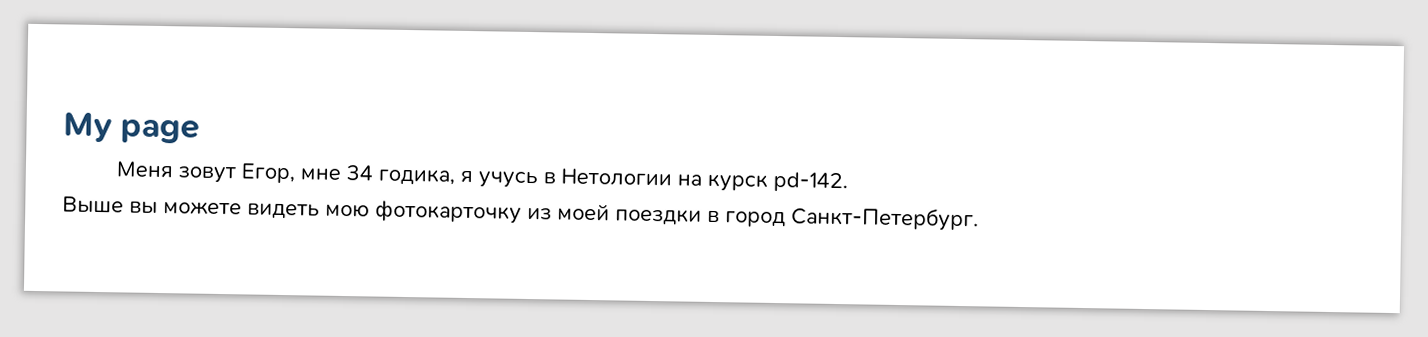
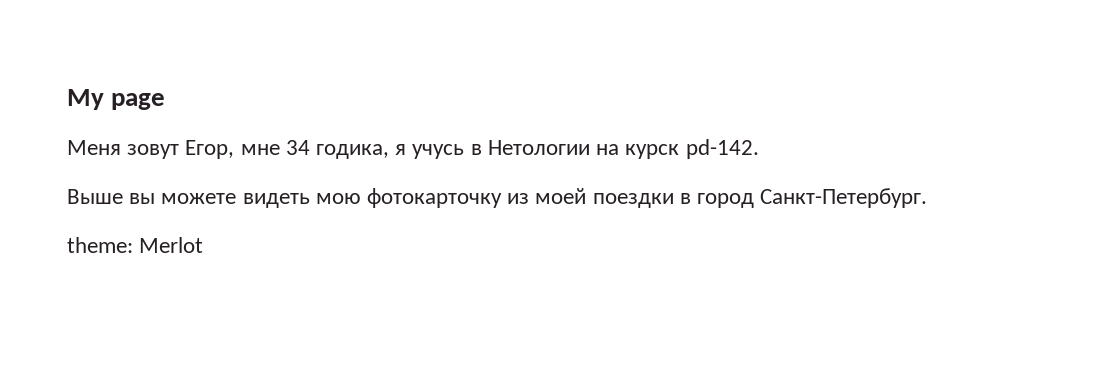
(979, 219) none -> [67,237,204,253] // theme: Merlot

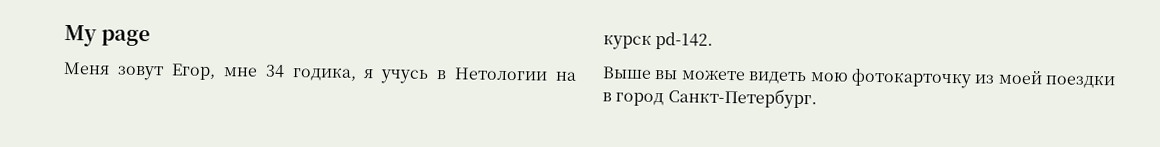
[67,237,204,253] // theme: Merlot -> (817, 98) none

